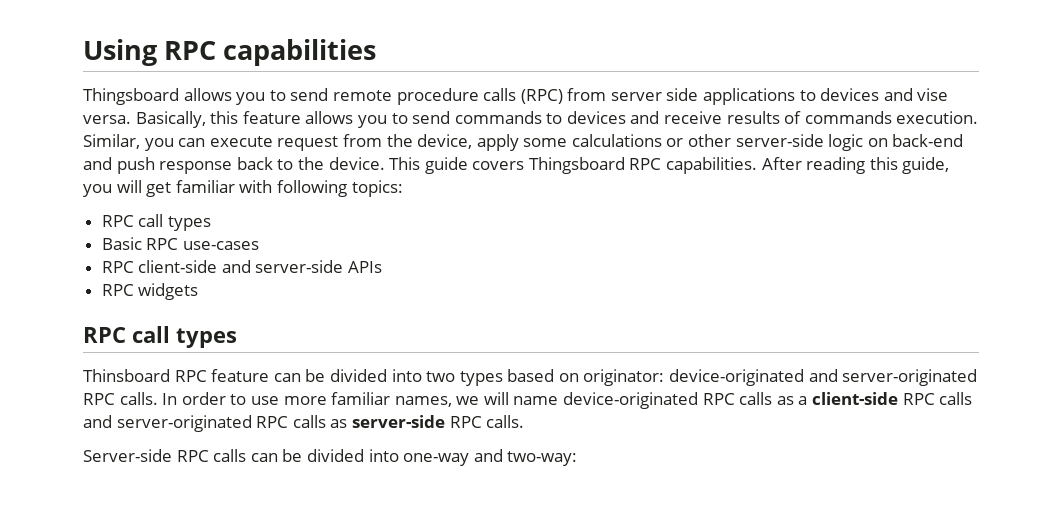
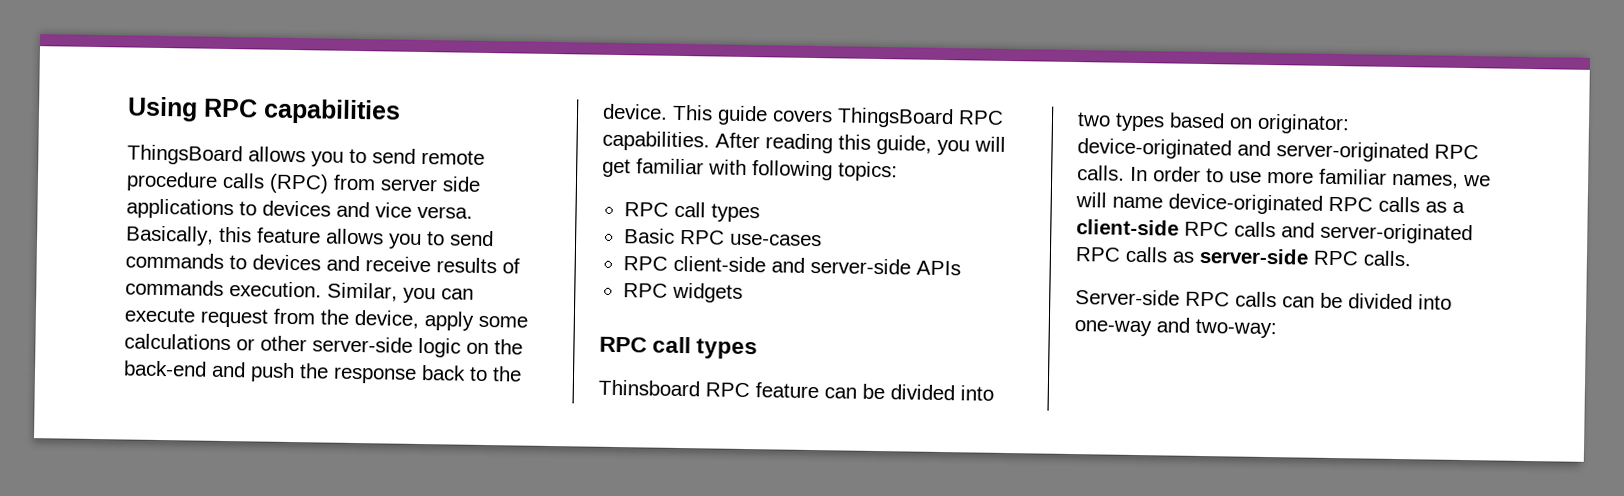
[83,88,179,105] Thingsboard -> [127,144,243,166] ThingsBoard
[917,88,949,101] vise -> [375,202,412,218] vice
(888, 142) none -> [494,339,523,355] the
(155, 165) none -> [299,363,329,379] the
[528,157,625,174] Thingsboard -> [837,107,954,129] ThingsBoard

